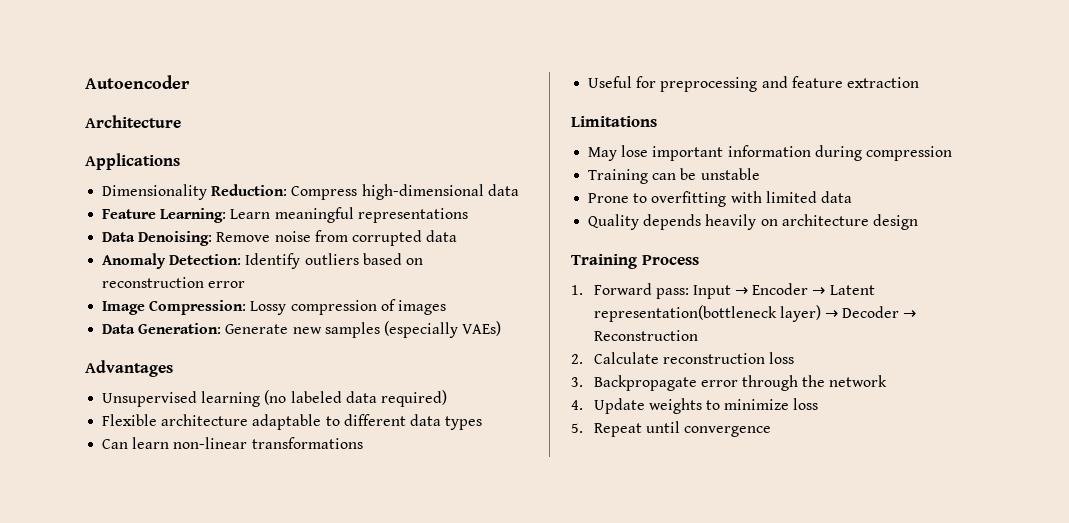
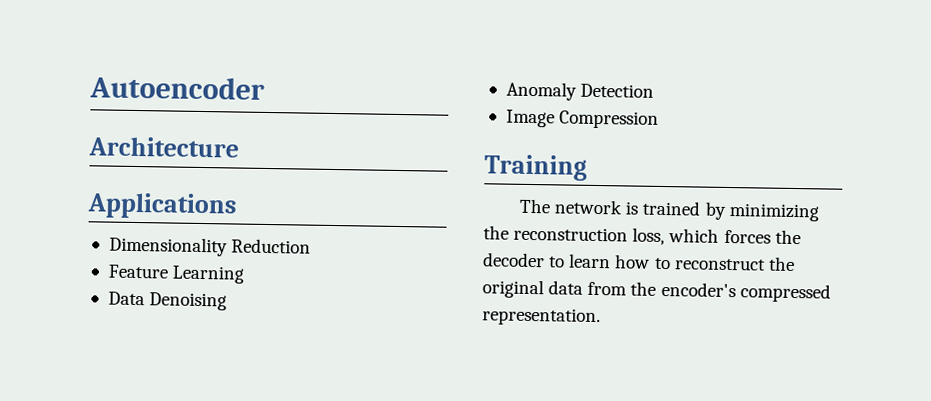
[211,184,519,200] [102,207,468,223] [102,230,458,246] [102,253,423,269] [102,277,246,288] [102,299,446,315] [102,321,502,338] [85,360,173,377] [102,390,447,407] [102,414,483,430] [102,437,363,449] [588,76,919,92] [571,116,657,127] [588,145,952,161] [588,168,760,184] [588,191,852,207] [588,214,918,230] [571,254,699,269] [571,283,875,299] [593,305,917,322] [593,330,698,341] [571,352,794,364] [571,375,888,391] [571,398,819,414] [571,421,771,437] Reduction: Compress high-dimensional data // Feature Learning: Learn meaningful representations // Data Denoising: Remove noise from corrupted data // Anomaly Detection: Identify outliers based on reconstruction error // Image Compression: Lossy compression of images // Data Generation: Generate new samples (especially VAEs) // Advantages // Unsupervised learning (no labeled data required) // Flexible architecture adaptable to different data types // Can learn non-linear transformations // Useful for preprocessing and feature extraction // Limitations // May lose important information during compression // Training can be unstable // Prone to overfitting with limited data // Quality depends heavily on architecture design // Training Process // 1. Forward pass: Input → Encoder → Latent representation(bottleneck layer) → Decoder → Reconstruction // 2. Calculate reconstruction loss // 3. Backpropagate error through the network // 4. Update weights to minimize loss // 5. Repeat until convergence -> [231,238,312,254] [107,264,245,284] [107,291,228,311] [505,81,655,101] [505,109,660,129] [484,154,587,181] [519,198,819,222] [483,225,801,246] [483,252,795,271] [482,279,831,303] [482,307,601,327] Reduction // Feature Learning // Data Denoising // Anomaly Detection // Image Compression // Training // The network is trained by minimizing the reconstruction loss, which forces the decoder to learn how to reconstruct the original data from the encoder's compressed representation.

